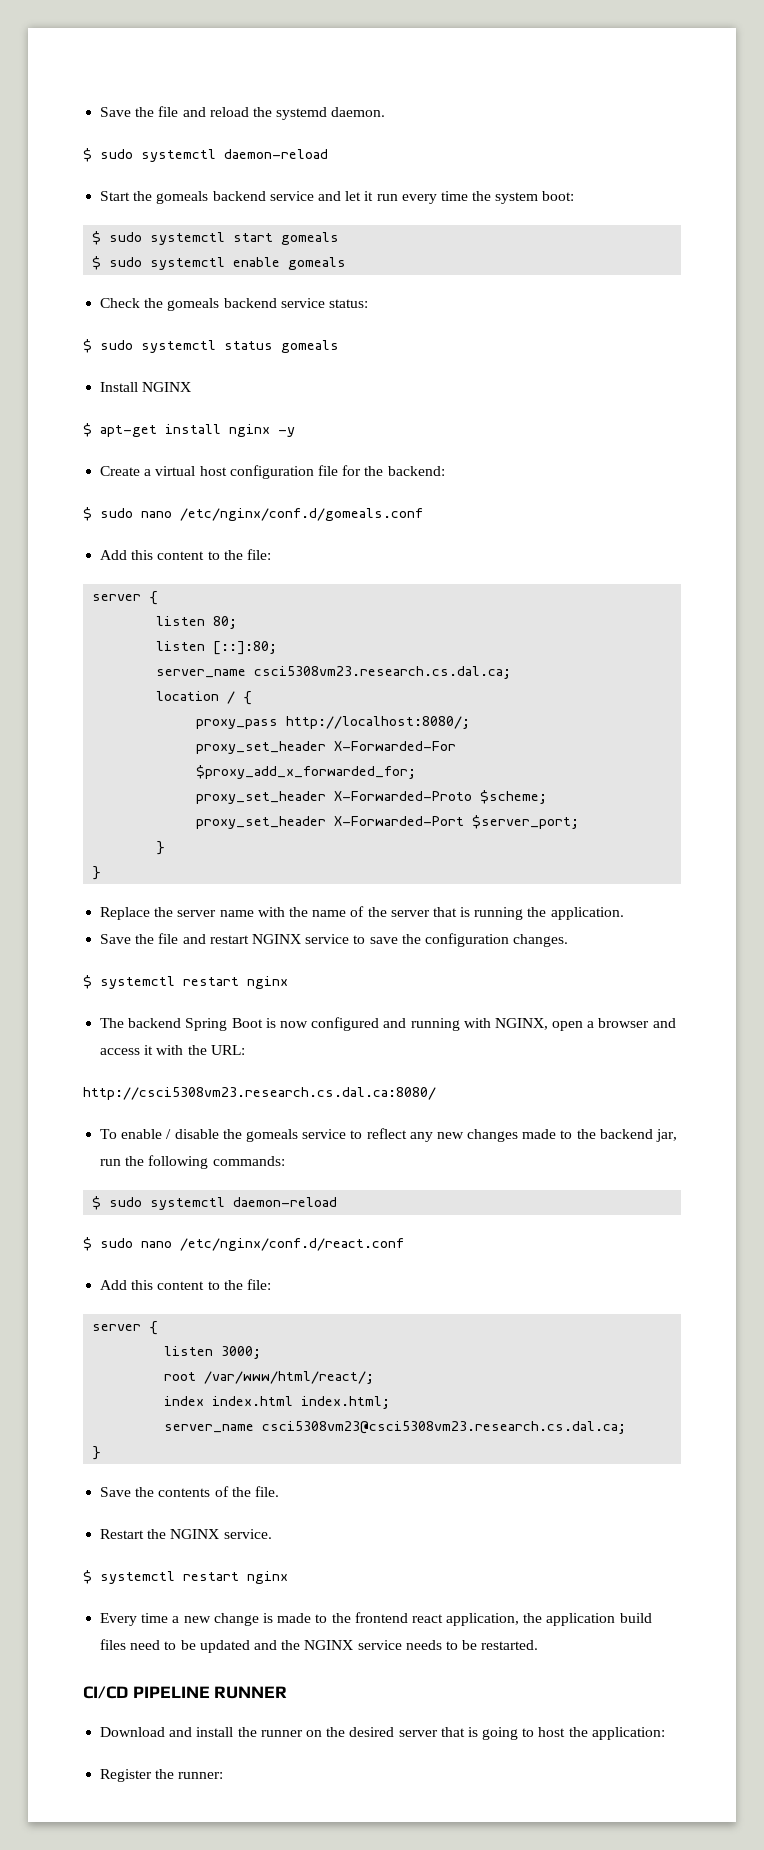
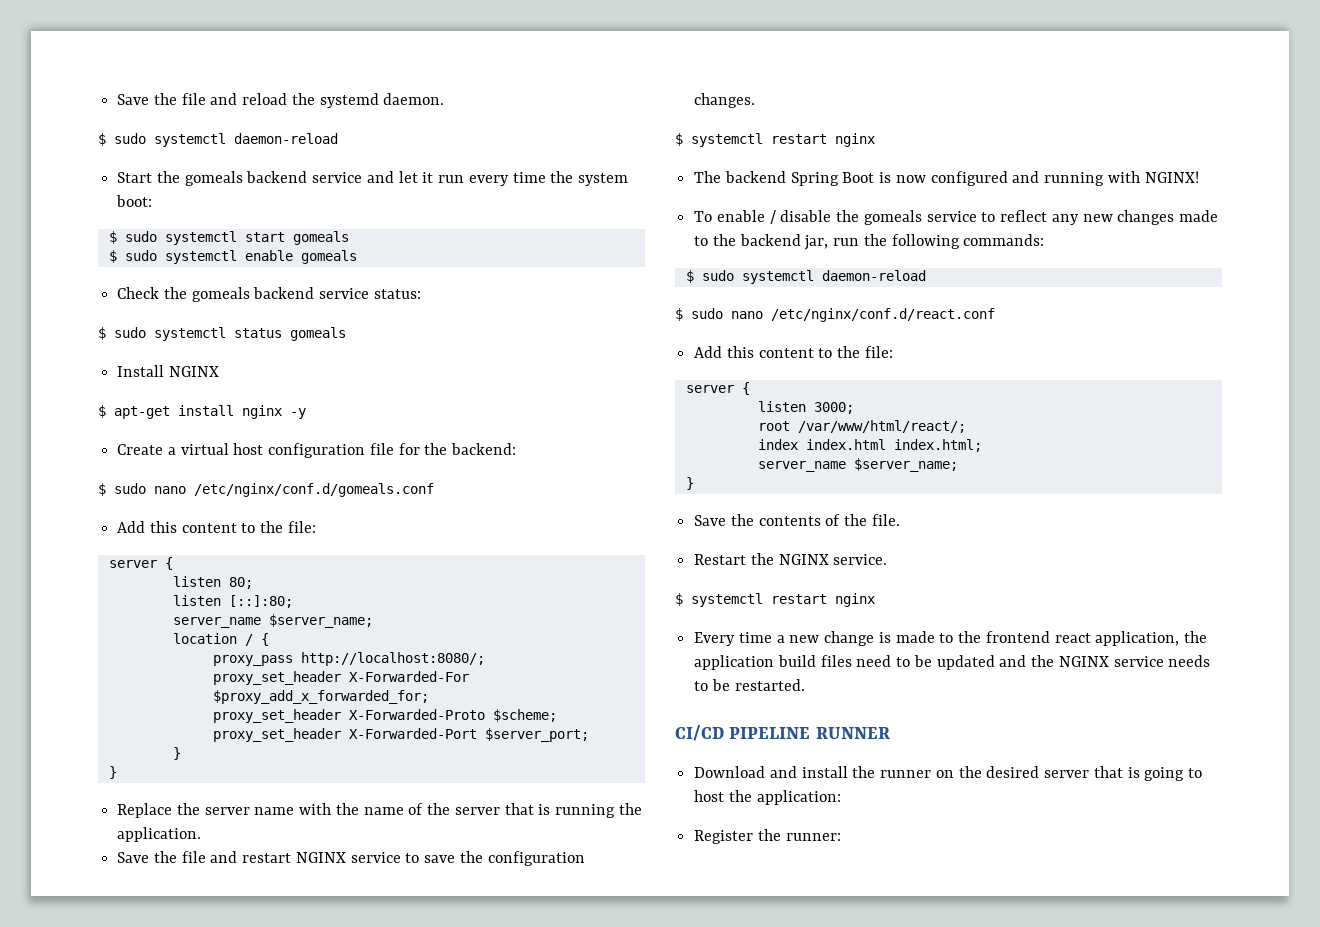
[254,666,512,679] csci5308vm23.research.cs.dal.ca; -> [268,614,373,628] $server_name;
[494,1018,676,1031] [100,1045,245,1055] [83,1087,436,1100] NGINX, open a browser and access it with the URL: // http://csci5308vm23.research.cs.dal.ca:8080/ -> [1144,171,1199,183] NGINX!
[262,1421,627,1434] csci5308vm23@csci5308vm23.research.cs.dal.ca; -> [853,458,958,472] $server_name;

